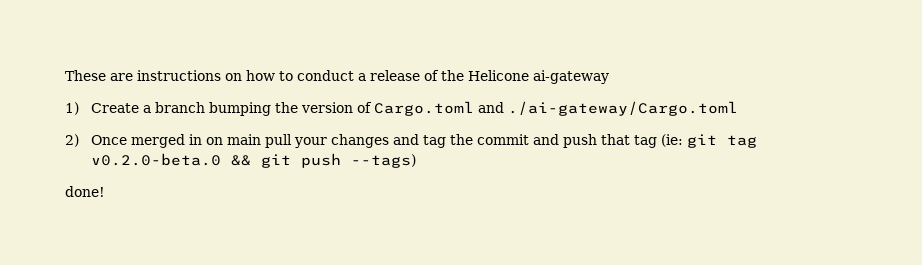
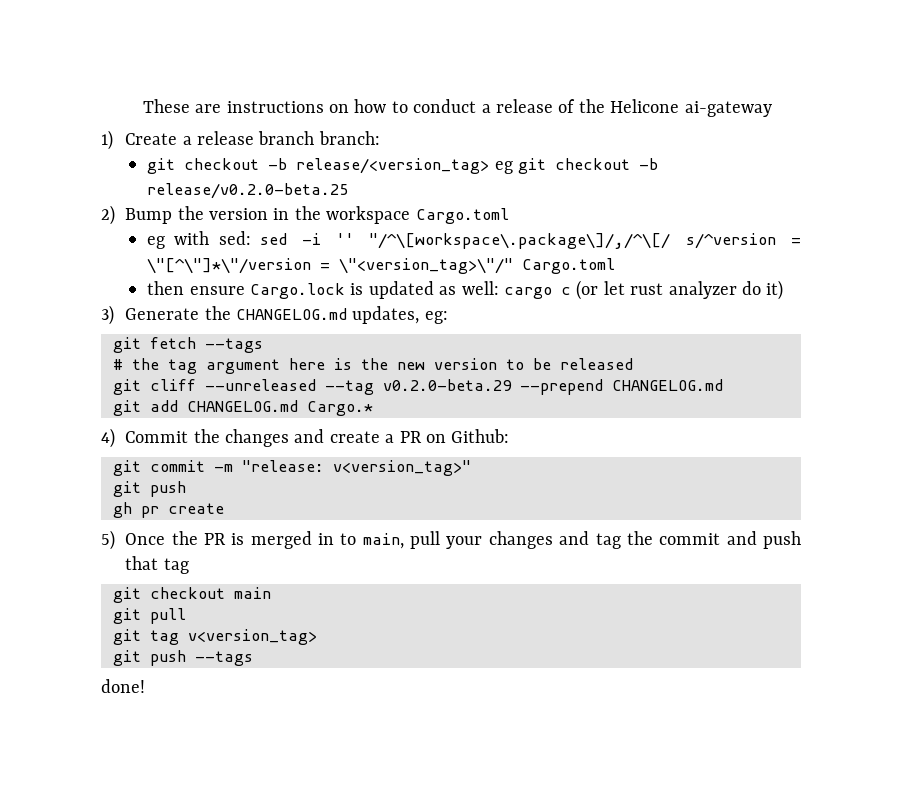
[154,101,738,116] [65,134,261,148] branch bumping the version of Cargo.toml and ./ai-gateway/Cargo.toml // 2) Once merged in on main -> [197,131,380,145] [147,158,659,174] [147,183,349,199] [101,205,509,225] [147,231,801,249] [147,258,616,274] [147,280,784,300] [101,305,448,325] [113,337,263,353] [113,358,633,374] [113,379,723,395] [113,400,373,416] [101,428,510,448] [113,460,471,476] [113,481,186,497] [113,502,224,518] [101,530,404,550] release branch branch: // git checkout -b release/<version_tag> eg git checkout -b release/v0.2.0-beta.25 // 2) Bump the version in the workspace Cargo.toml // eg with sed: sed -i '' "/^\[workspace\.package\]/,/^\[/ s/^version = \"[^\"]*\"/version = \"<version_tag>\"/" Cargo.toml // then ensure Cargo.lock is updated as well: cargo c (or let rust analyzer do it) // 3) Generate the CHANGELOG.md updates, eg: // git fetch --tags // # the tag argument here is the new version to be released // git cliff --unreleased --tag v0.2.0-beta.29 --prepend CHANGELOG.md // git add CHANGELOG.md Cargo.* // 4) Commit the changes and create a PR on Github: // git commit -m "release: v<version_tag>" // git push // gh pr create // 5) Once the PR is merged in to main,
[660,134,757,148] [90,153,416,168] (ie: git tag v0.2.0-beta.0 && git push --tags) -> [113,587,271,603] [113,608,186,624] [113,629,317,645] [113,650,253,666] // git checkout main // git pull // git tag v<version_tag> // git push --tags

